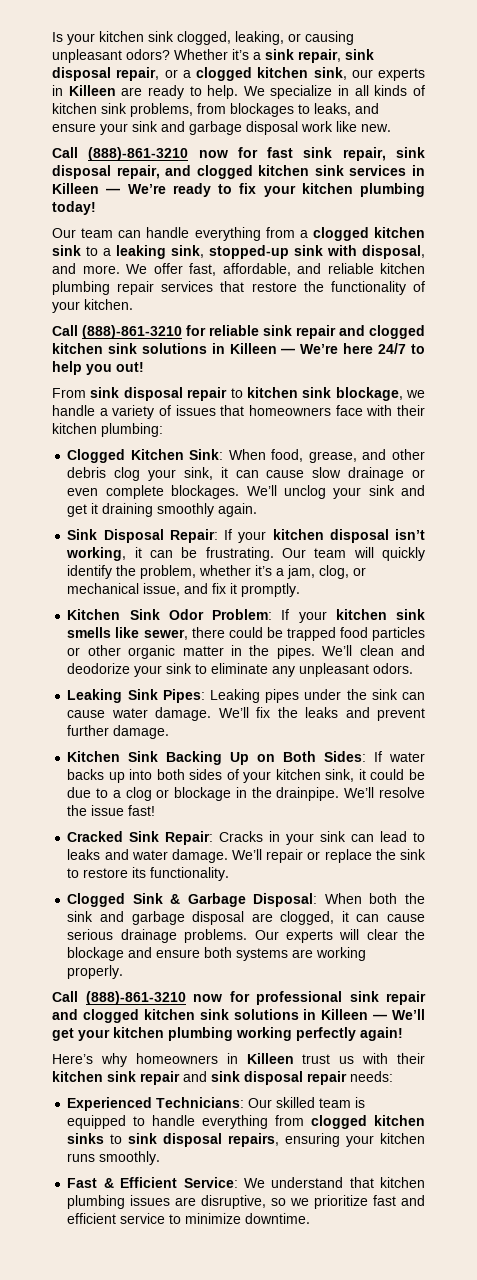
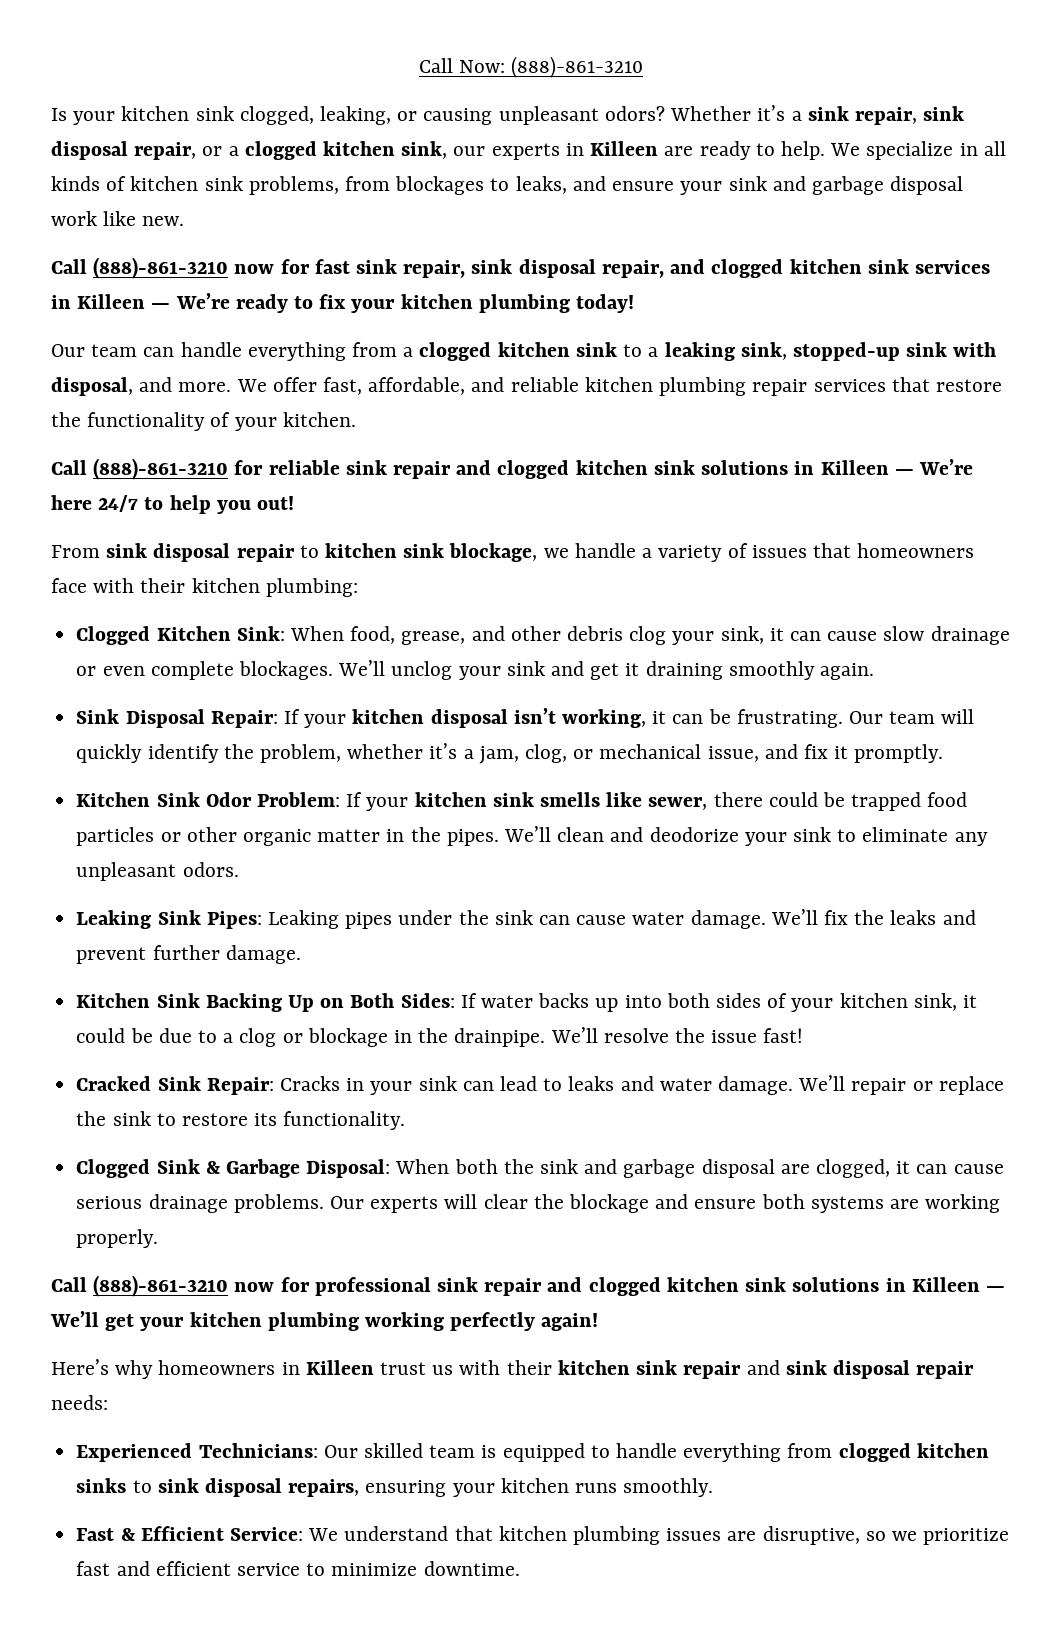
(52, 37) none -> [418,56,644,78] Call Now: (888)-861-3210 //

